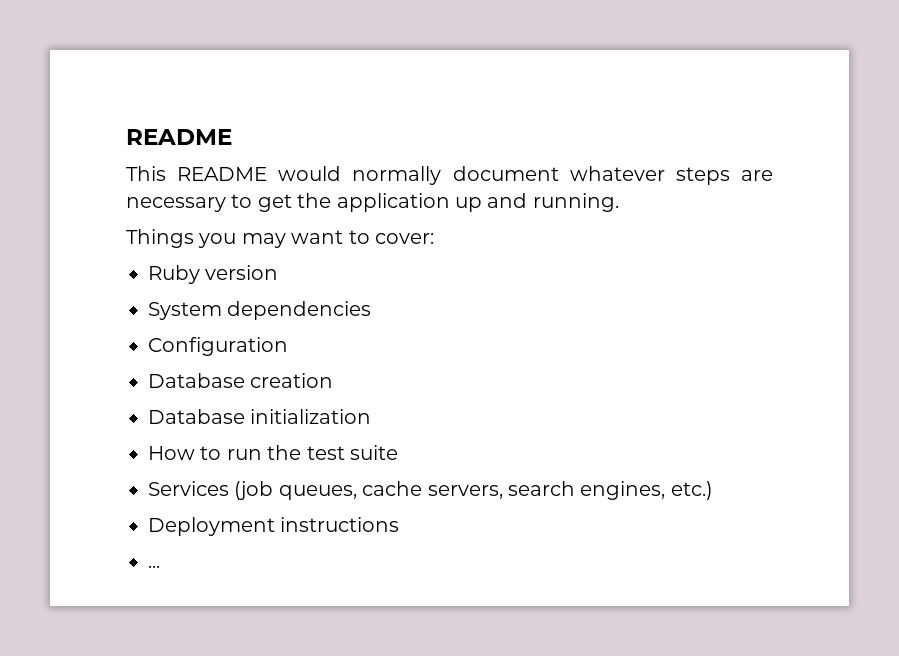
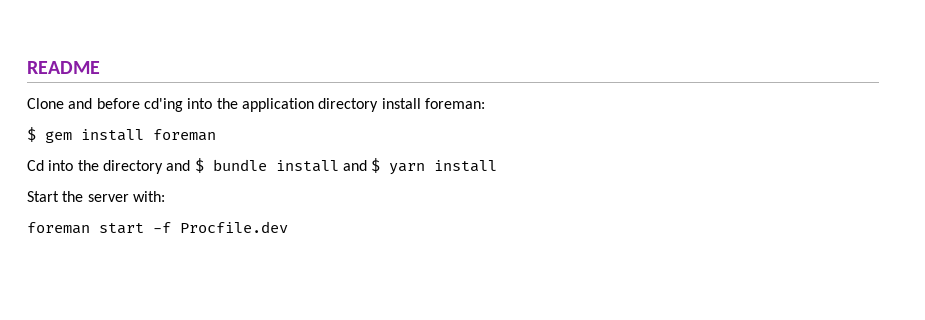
[126,166,773,185] [126,193,619,212] [126,229,434,248] [148,265,279,284] [148,301,372,320] [148,337,288,356] [148,373,334,388] [148,409,372,424] [148,445,398,460] [148,481,713,500] [148,517,400,536] [148,565,160,568] This README would normally document whatever steps are necessary to get the application up and running. // Things you may want to cover: // Ruby version // System dependencies // Configuration // Database creation // Database initialization // How to run the test suite // Services (job queues, cache servers, search engines, etc.) // Deployment instructions // ... -> [27,98,485,112] [27,127,216,143] [27,158,498,175] [27,191,165,202] [27,221,288,234] Clone and before cd'ing into the application directory install foreman: // $ gem install foreman // Cd into the directory and $ bundle install and $ yarn install // Start the server with: // foreman start -f Procfile.dev

